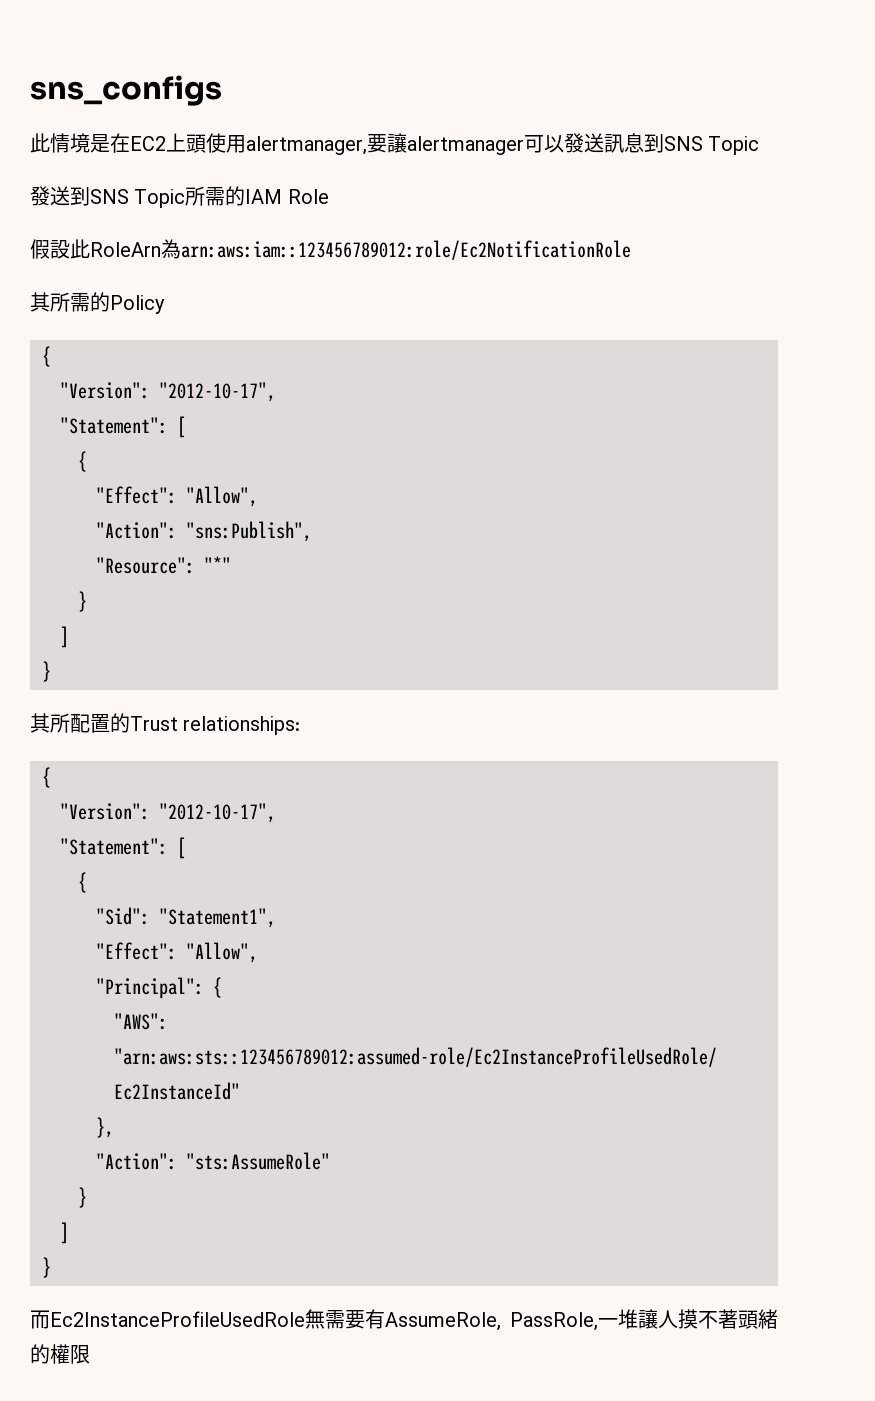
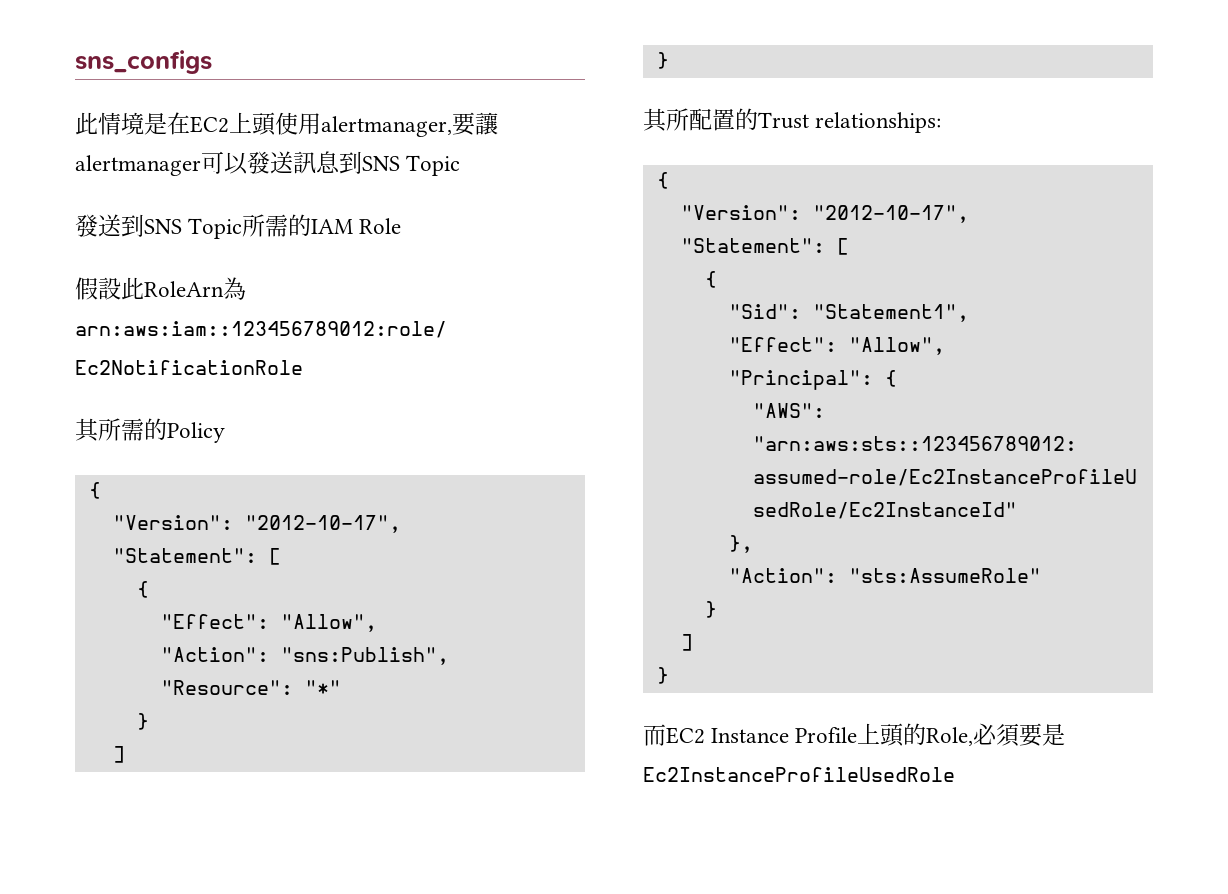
[50,1309,778,1331] [30,1344,90,1364] Ec2InstanceProfileUsedRole無需要有AssumeRole, PassRole,一堆讓人摸不著頭緒的權限 -> [666,723,1066,747] [643,767,955,782] EC2 Instance Profile上頭的Role,必須要是Ec2InstanceProfileUsedRole

